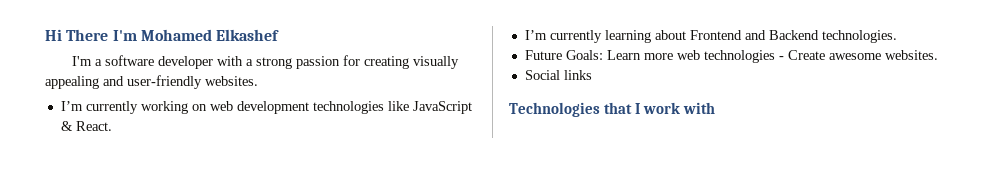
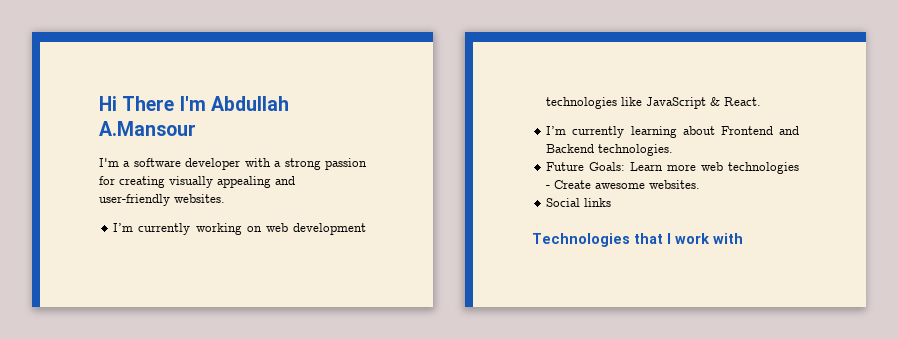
[140,29,280,41] Mohamed Elkashef -> [210,96,289,111] [99,121,196,136] Abdullah A.Mansour

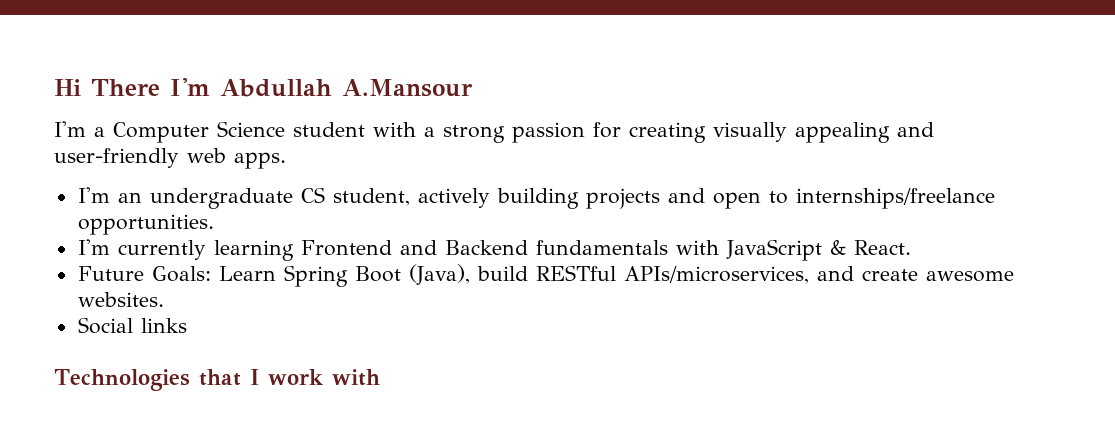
[133,158,241,170] software developer -> [113,121,365,143] Computer Science student
[174,194,225,203] [113,223,366,235] [546,97,762,109] [546,126,799,138] [546,144,674,156] [546,162,799,174] [546,180,592,189] websites. // I’m currently working on web development technologies like JavaScript & React. // I’m currently learning about Frontend and Backend technologies. // Future Goals: Learn more web technologies - Create -> [187,148,286,169] [77,187,995,209] [77,214,214,235] [77,239,911,261] [77,264,918,287] web apps. // I'm an undergraduate CS student, actively building projects and open to internships/freelance opportunities. // I'm currently learning Frontend and Backend fundamentals with JavaScript & React. // Future Goals: Learn Spring Boot (Java), build RESTful APIs/microservices, and create

